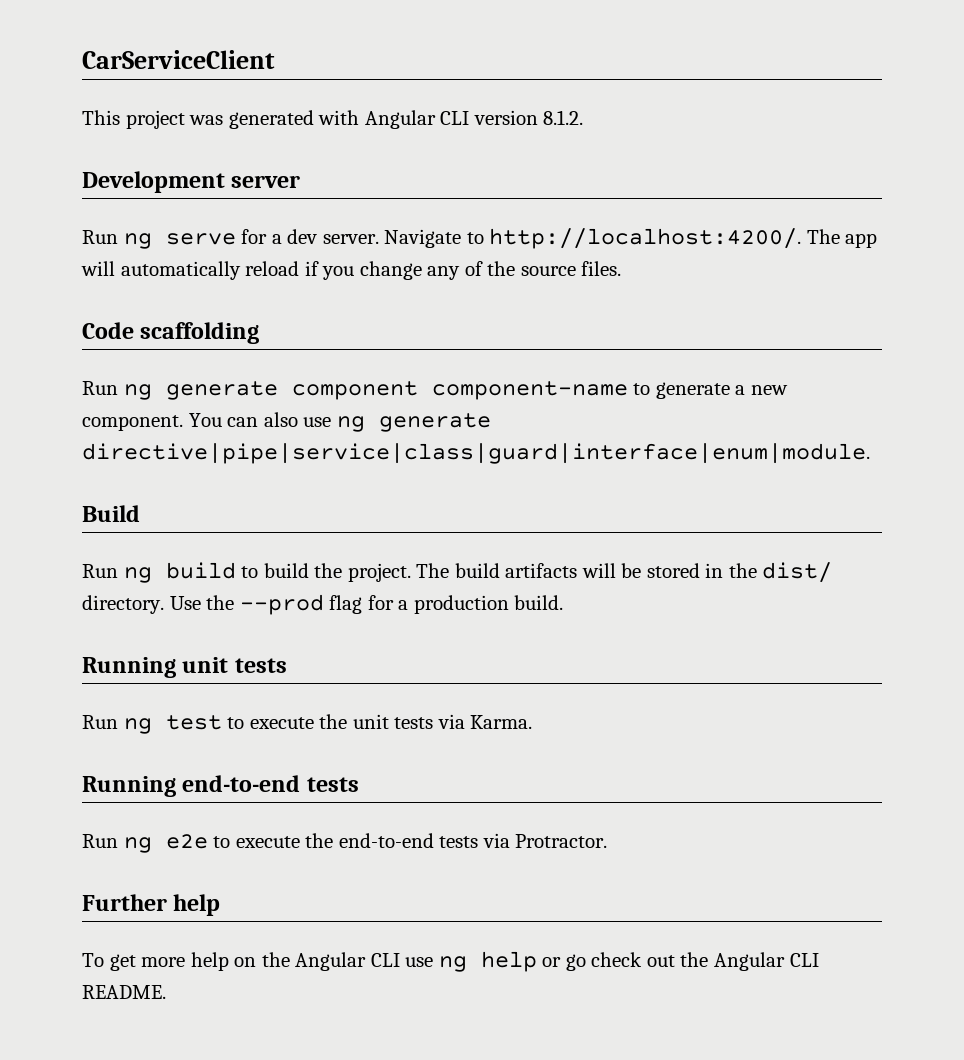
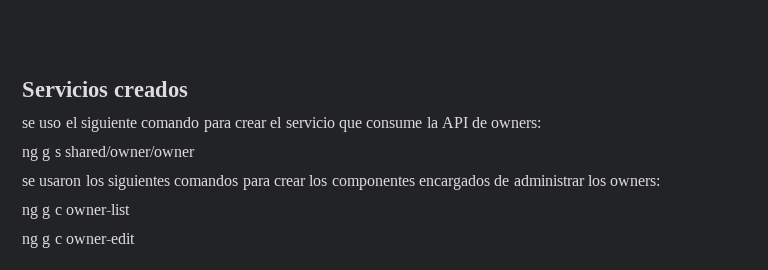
[82,50,275,69] [82,110,584,129] [82,171,301,193] [82,228,878,249] [81,261,622,280] [82,322,260,344] [82,381,788,400] [82,412,491,432] [82,443,870,464] [82,505,140,522] [82,562,833,583] [82,594,564,615] [82,657,287,678] [82,714,533,734] [82,775,359,797] [82,833,608,853] [82,894,221,916] [82,951,819,972] [82,985,166,999] CarServiceClient // This project was generated with Angular CLI version 8.1.2. // Development server // Run ng serve for a dev server. Navigate to http://localhost:4200/. The app will automatically reload if you change any of the source files. // Code scaffolding // Run ng generate component component-name to generate a new component. You can also use ng generate directive|pipe|service|class|guard|interface|enum|module. // Build // Run ng build to build the project. The build artifacts will be stored in the dist/ directory. Use the --prod flag for a production build. // Running unit tests // Run ng test to execute the unit tests via Karma. // Running end-to-end tests // Run ng e2e to execute the end-to-end tests via Protractor. // Further help // To get more help on the Angular CLI use ng help or go check out the Angular CLI README. -> [22,81,189,97] [22,117,542,132] [22,146,195,161] [22,175,661,190] [22,204,130,219] [22,233,135,248] Servicios creados // se uso el siguiente comando para crear el servicio que consume la API de owners: // ng g s shared/owner/owner // se usaron los siguientes comandos para crear los componentes encargados de administrar los owners: // ng g c owner-list // ng g c owner-edit

